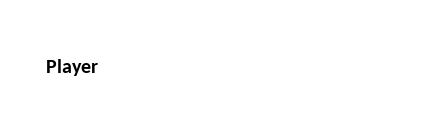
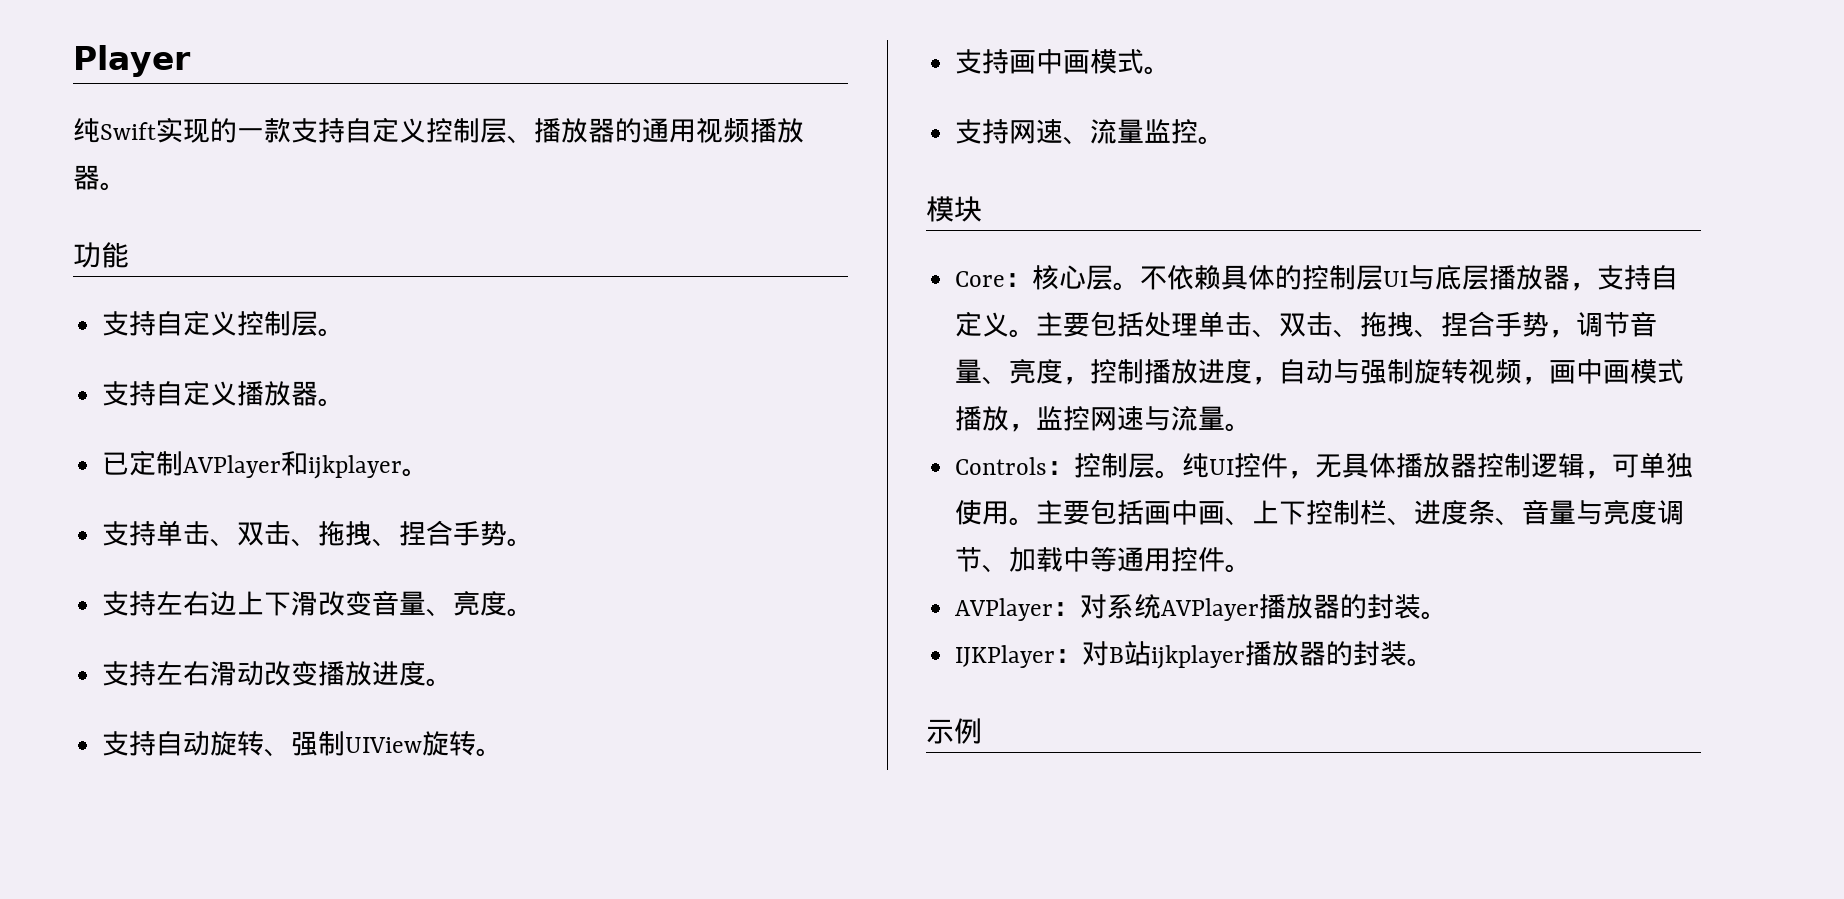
(98, 67) none -> [73,117,804,144] [73,165,127,191] [73,242,129,268] [102,310,346,337] [102,380,346,407] [102,450,430,479] [102,520,535,547] [102,590,535,617] [102,661,454,687] [102,731,504,757] [955,49,1172,75] [955,119,1226,145] [926,196,982,222] [955,265,1679,291] [955,311,1658,338] [955,358,1685,385] [955,406,1253,432] [955,452,1694,479] [955,499,1685,526] [955,546,1253,573] [955,594,1449,621] [955,641,1435,669] [926,718,982,744] // 纯Swift实现的一款支持自定义控制层、播放器的通用视频播放器。 // 功能 // 支持自定义控制层。 // 支持自定义播放器。 // 已定制AVPlayer和ijkplayer。 // 支持单击、双击、拖拽、捏合手势。 // 支持左右边上下滑改变音量、亮度。 // 支持左右滑动改变播放进度。 // 支持自动旋转、强制UIView旋转。 // 支持画中画模式。 // 支持网速、流量监控。 // 模块 // Core：核心层。不依赖具体的控制层UI与底层播放器，支持自定义。主要包括处理单击、双击、拖拽、捏合手势，调节音量、亮度，控制播放进度，自动与强制旋转视频，画中画模式播放，监控网速与流量。 // Controls：控制层。纯UI控件，无具体播放器控制逻辑，可单独使用。主要包括画中画、上下控制栏、进度条、音量与亮度调节、加载中等通用控件。 // AVPlayer：对系统AVPlayer播放器的封装。 // IJKPlayer：对B站ijkplayer播放器的封装。 // 示例

